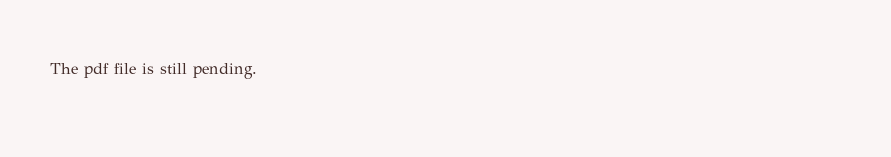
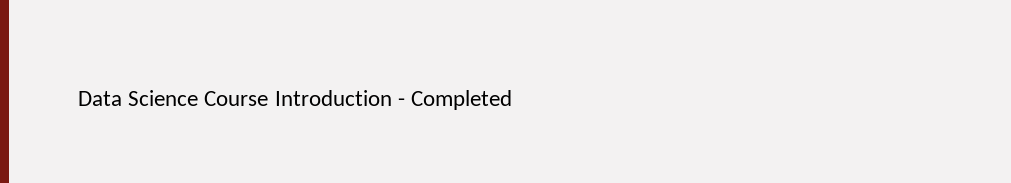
[50,63,257,79] The pdf file is still pending. -> [78,90,513,110] Data Science Course Introduction - Completed

